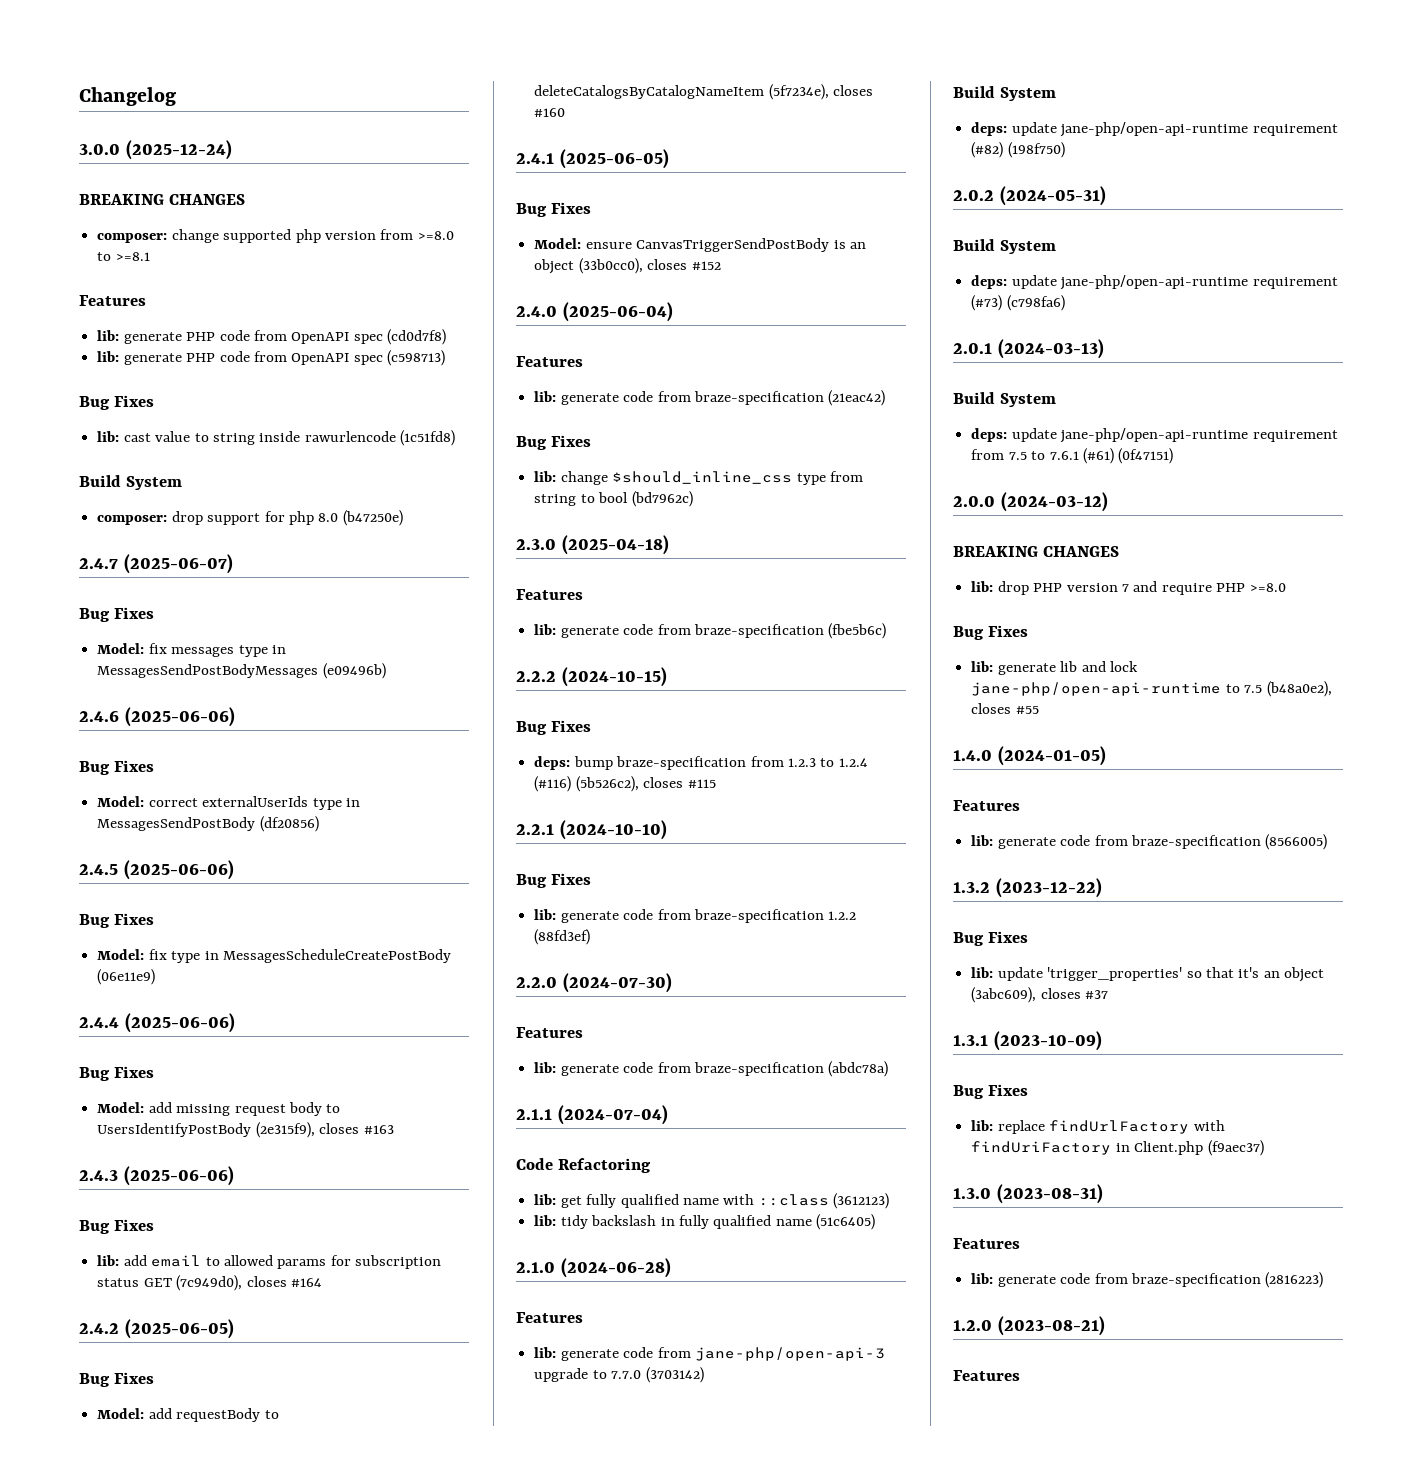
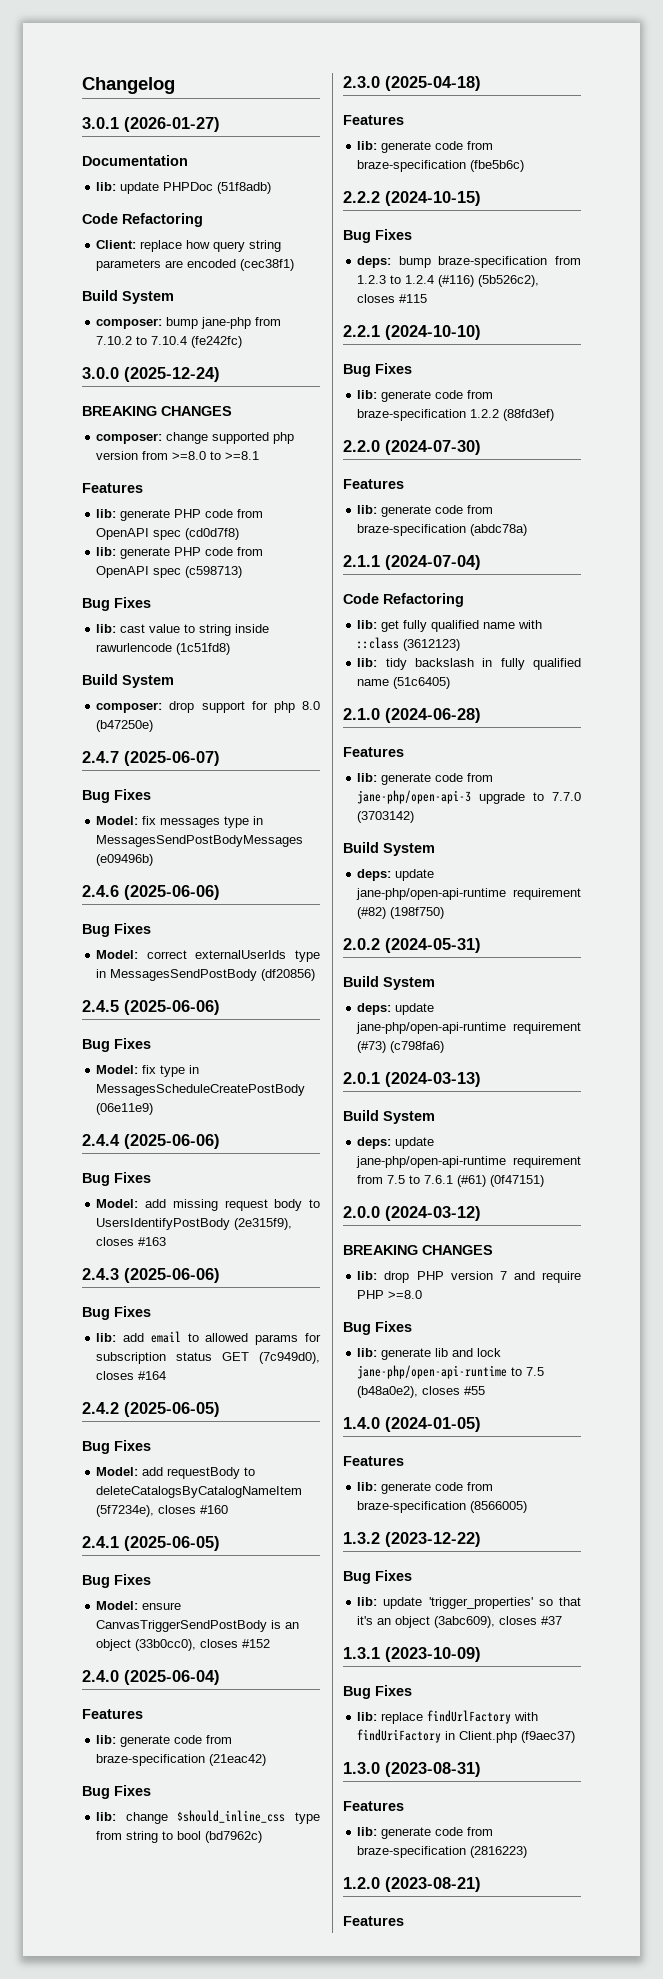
(176, 96) none -> [82,117,220,132] [82,155,188,166] [96,182,272,194] [82,213,203,227] [96,240,282,252] [96,259,295,271] [82,290,174,304] [96,317,282,329] [96,336,243,348] // 3.0.1 (2026-01-27) // Documentation // lib: update PHPDoc (51f8adb) // Code Refactoring // Client: replace how query string parameters are encoded (cec38f1) // Build System // composer: bump jane-php from 7.10.2 to 7.10.4 (fe242fc)

